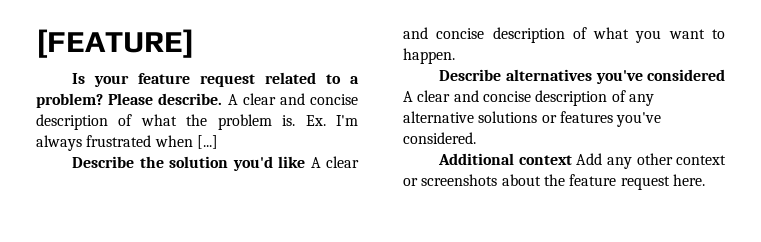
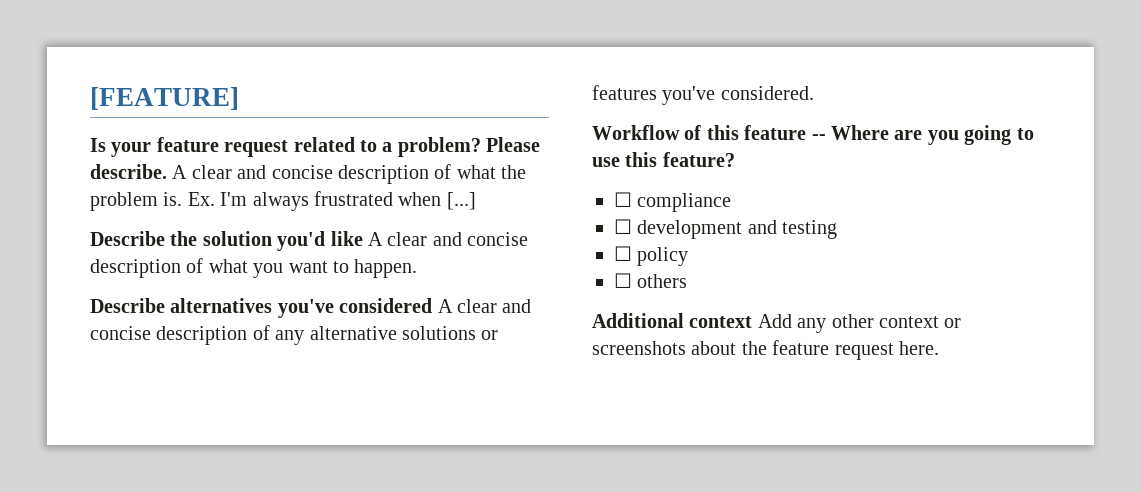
(476, 138) none -> [592,125,1034,145] [592,152,735,167] [614,192,732,212] [614,219,838,239] [614,246,689,266] [614,273,688,288] // Workflow of this feature -- Where are you going to use this feature? // ☐ compliance // ☐ development and testing // ☐ policy // ☐ others

